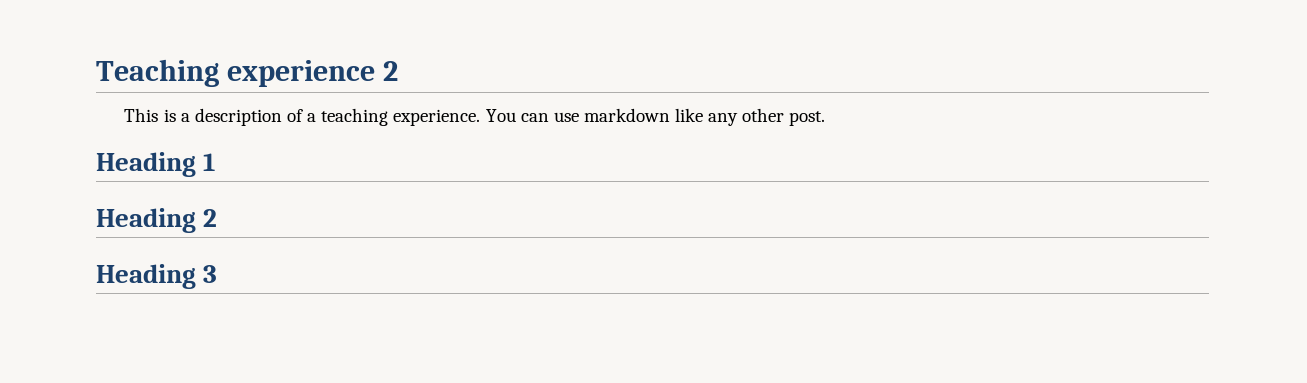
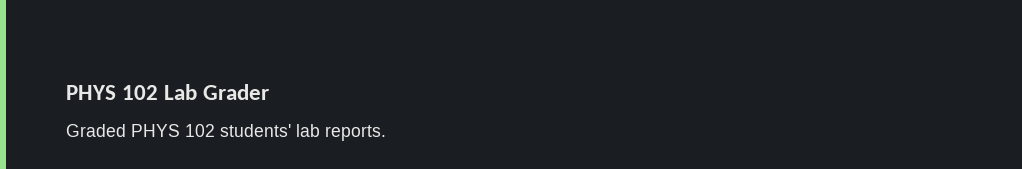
[96,59,399,87] [124,108,826,126] [96,152,216,177] [96,208,218,233] [96,264,218,289] Teaching experience 2 // This is a description of a teaching experience. You can use markdown like any other post. // Heading 1 // Heading 2 // Heading 3 -> [66,84,270,100] [66,124,386,141] PHYS 102 Lab Grader // Graded PHYS 102 students' lab reports.

